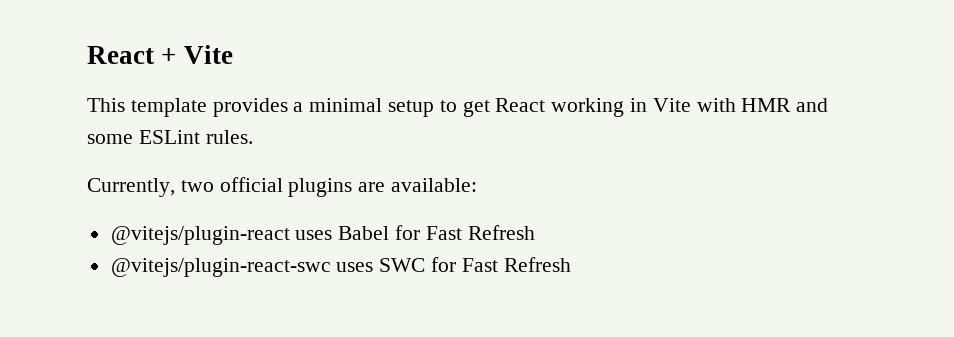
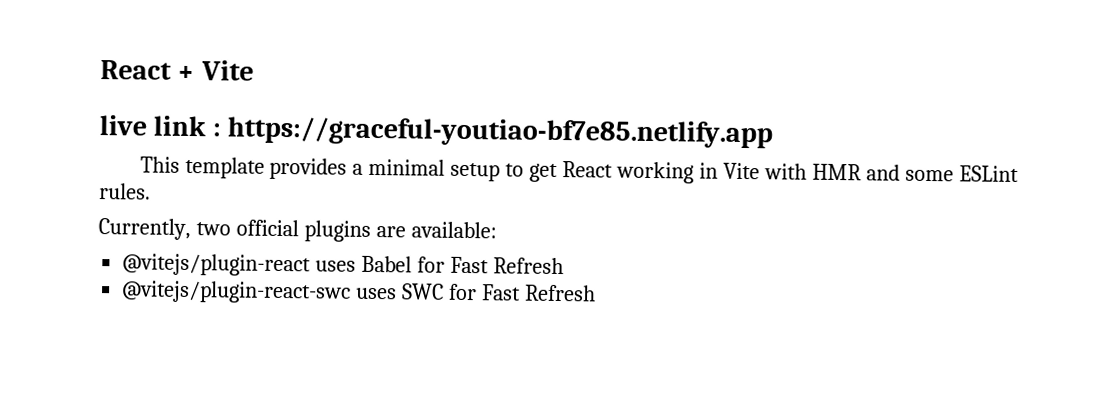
(233, 54) none -> [99,115,774,149] // live link : https://graceful-youtiao-bf7e85.netlify.app

